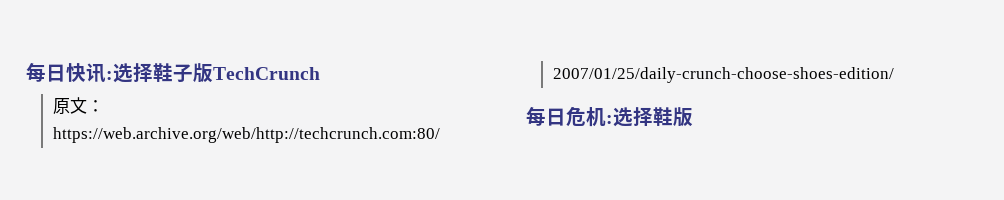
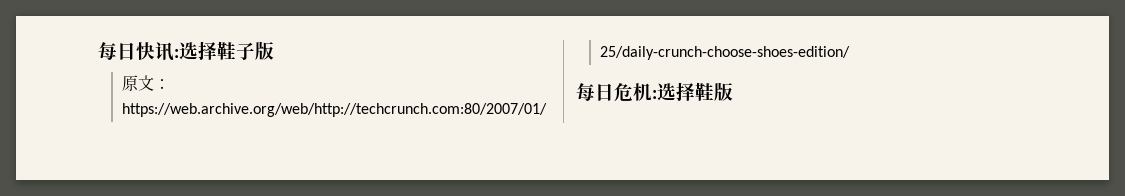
[213,67,320,80] TechCrunch -> (274, 50) none

